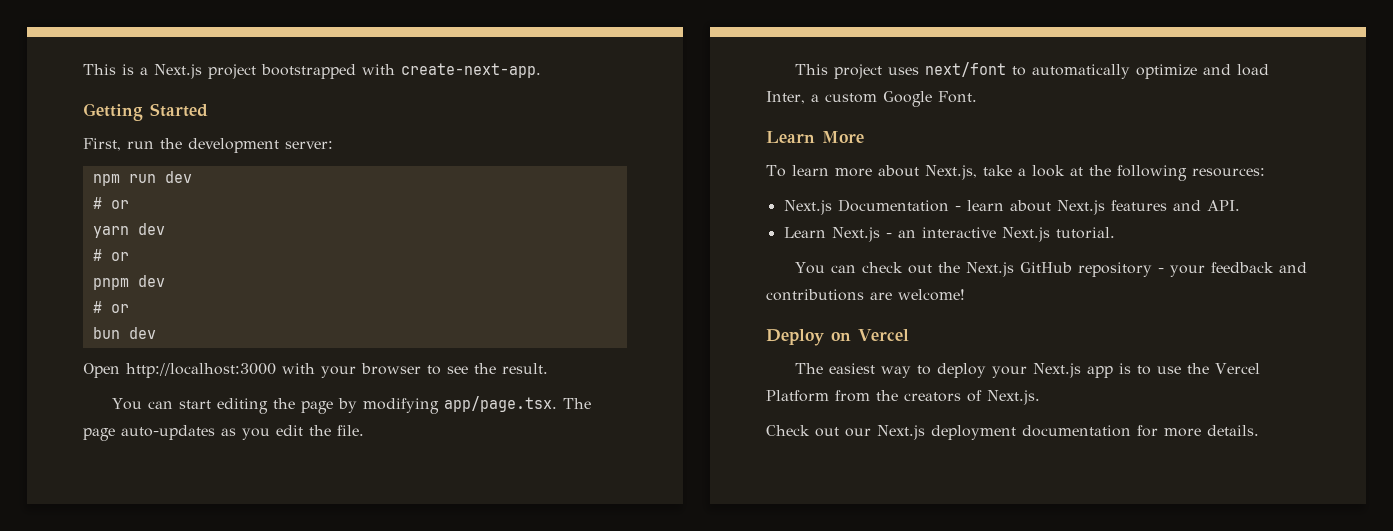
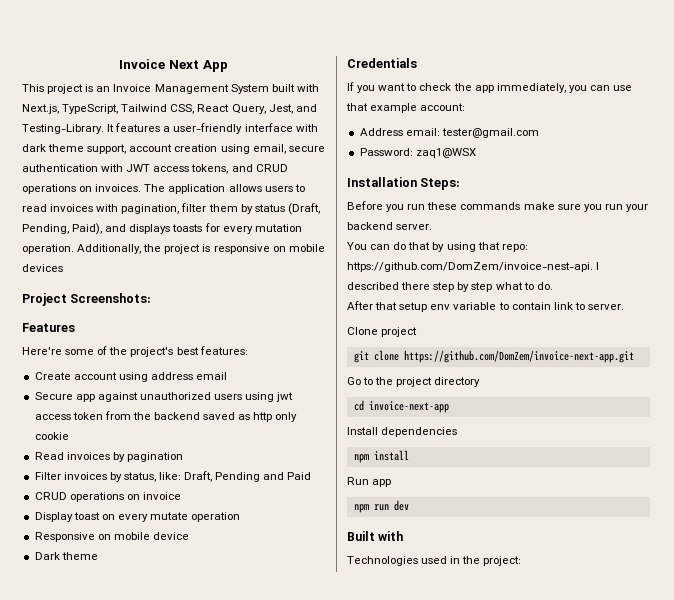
[83,63,541,79] [83,103,208,121] [83,138,333,153] [92,171,192,186] [92,197,129,209] [92,223,165,238] [92,249,129,261] [92,275,165,290] [92,301,129,313] [92,327,156,339] [83,363,548,378] [111,396,591,414] [83,425,364,441] [794,62,1269,79] [766,91,977,107] [766,131,864,143] [766,165,1265,181] [783,199,1240,215] [783,227,1115,242] [794,262,1307,277] [766,289,965,301] [766,329,909,346] [794,363,1260,378] [766,390,1040,405] [766,425,1259,440] This is a Next.js project bootstrapped with create-next-app. // Getting Started // First, run the development server: // npm run dev // # or // yarn dev // # or // pnpm dev // # or // bun dev // Open http://localhost:3000 with your browser to see the result. // You can start editing the page by modifying app/page.tsx. The page auto-updates as you edit the file. // This project uses next/font to automatically optimize and load Inter, a custom Google Font. // Learn More // To learn more about Next.js, take a look at the following resources: // Next.js Documentation - learn about Next.js features and API. // Learn Next.js - an interactive Next.js tutorial. // You can check out the Next.js GitHub repository - your feedback and contributions are welcome! // Deploy on Vercel // The easiest way to deploy your Next.js app is to use the Vercel Platform from the creators of Next.js. // Check out our Next.js deployment documentation for more details. -> [119,59,228,72] [22,84,319,94] [22,104,317,114] [22,123,318,134] [22,144,325,154] [22,164,288,174] [22,184,305,194] [22,203,320,215] [22,223,302,235] [22,244,325,254] [22,264,63,272] [22,293,152,306] [22,323,75,332] [22,346,248,357] [34,372,228,382] [34,392,294,402] [34,411,298,422] [34,432,69,440] [34,452,183,462] [34,471,312,482] [34,492,181,502] [34,512,241,522] [34,532,189,542] [34,552,98,560] [347,58,417,68] [347,82,633,93] [346,103,466,113] [359,128,539,138] [359,148,476,158] [347,177,461,190] [347,201,648,212] [347,222,433,230] [347,242,528,252] [347,262,600,272] [347,282,553,292] [347,301,624,312] [347,327,418,337] [353,350,634,363] [347,377,481,387] [353,400,449,413] [347,427,458,437] [353,450,409,463] [347,477,392,487] [353,500,409,513] [347,531,404,541] [347,556,522,566] Invoice Next App // This project is an Invoice Management System built with Next.js, TypeScript, Tailwind CSS, React Query, Jest, and Testing-Library. It features a user-friendly interface with dark theme support, account creation using email, secure authentication with JWT access tokens, and CRUD operations on invoices. The application allows users to read invoices with pagination, filter them by status (Draft, Pending, Paid), and displays toasts for every mutation operation. Additionally, the project is responsive on mobile devices // Project Screenshots: // Features // Here're some of the project's best features: // Create account using address email // Secure app against unauthorized users using jwt access token from the backend saved as http only cookie // Read invoices by pagination // Filter invoices by status, like: Draft, Pending and Paid // CRUD operations on invoice // Display toast on every mutate operation // Responsive on mobile device // Dark theme // Credentials // If you want to check the app immediately, you can use that example account: // Address email: tester@gmail.com // Password: zaq1@WSX // Installation Steps: // Before you run these commands make sure you run your backend server. // You can do that by using that repo: https://github.com/DomZem/invoice-nest-api. I described there step by step what to do. // After that setup env variable to contain link to server. // Clone project // git clone https://github.com/DomZem/invoice-next-app.git // Go to the project directory // cd invoice-next-app // Install dependencies // npm install // Run app // npm run dev // Built with // Technologies used in the project:

